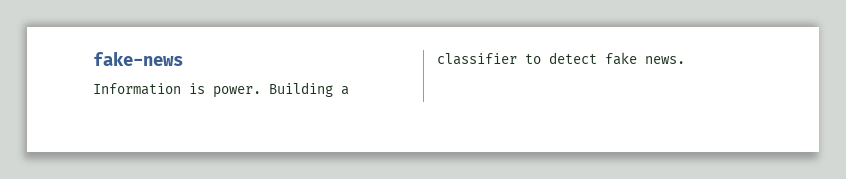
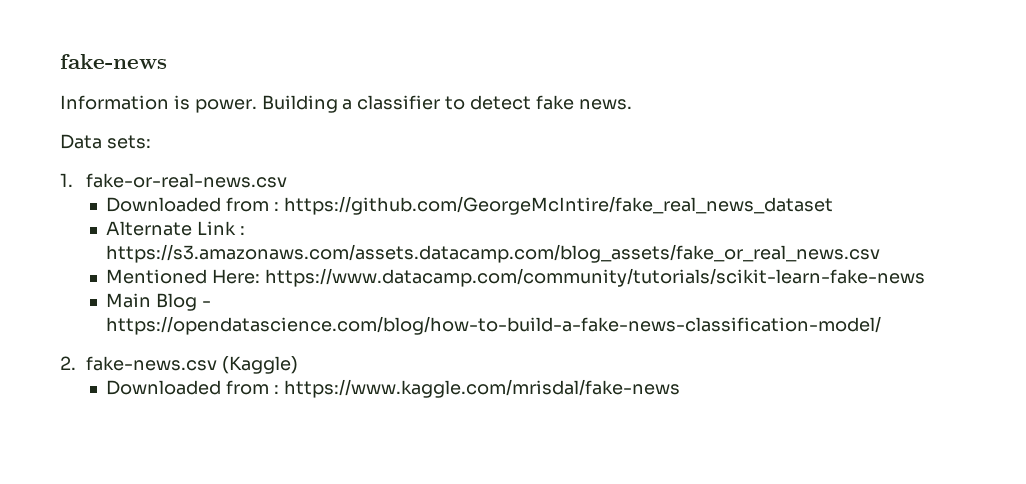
(685, 60) none -> [60,134,151,149] [60,173,288,188] [106,196,833,215] [106,221,245,236] [106,244,881,263] [106,268,925,287] [106,293,211,311] [106,316,882,335] [60,356,299,374] [106,379,680,398] // Data sets: // 1. fake-or-real-news.csv // Downloaded from : https://github.com/GeorgeMcIntire/fake_real_news_dataset // Alternate Link : https://s3.amazonaws.com/assets.datacamp.com/blog_assets/fake_or_real_news.csv // Mentioned Here: https://www.datacamp.com/community/tutorials/scikit-learn-fake-news // Main Blog - https://opendatascience.com/blog/how-to-build-a-fake-news-classification-model/ // 2. fake-news.csv (Kaggle) // Downloaded from : https://www.kaggle.com/mrisdal/fake-news

